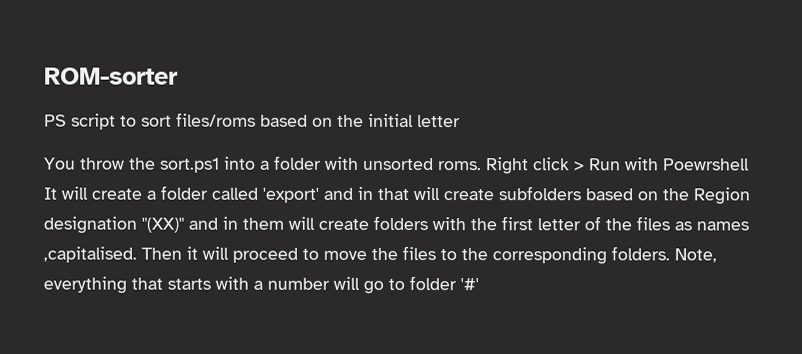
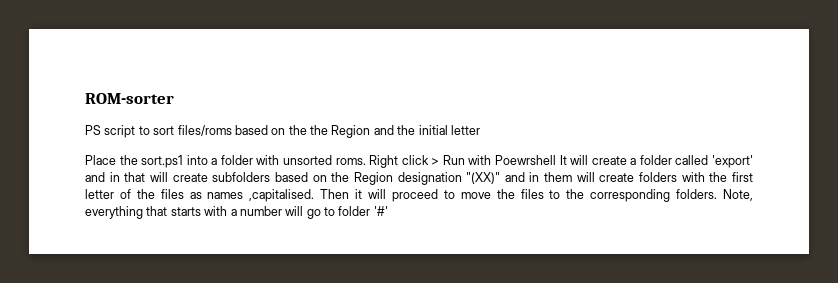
(364, 120) none -> [310,125,416,138] the Region and the
[44,157,125,170] You throw -> [85,155,116,165] Place

